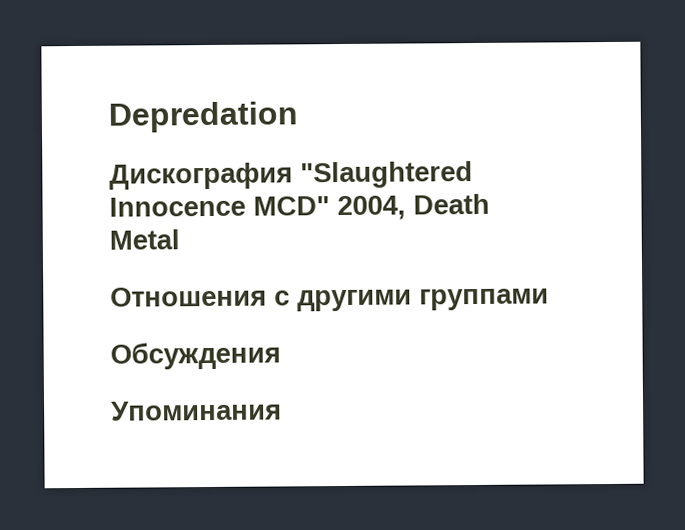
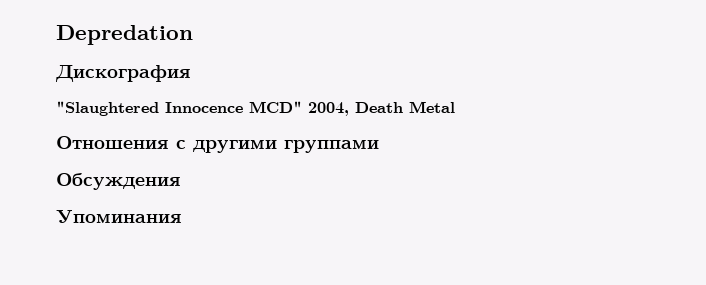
(293, 176) none -> (191, 73) //

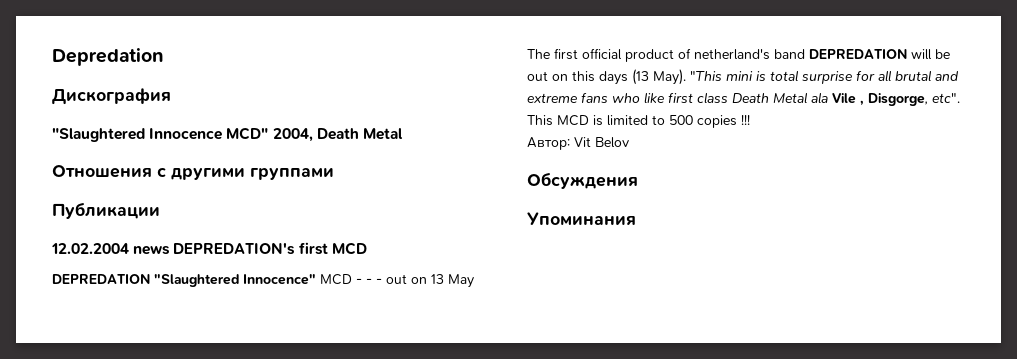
(379, 146) none -> [52,202,160,219] [51,242,367,255] [52,274,474,288] [527,48,950,62] [527,69,959,85] [527,92,960,106] [527,114,750,128] [527,137,629,150] // Публикации // 12.02.2004 news DEPREDATION's first MCD // DEPREDATION "Slaughtered Innocence" MCD - - - out on 13 May The first official product of netherland's band DEPREDATION will be out on this days (13 May). "This mini is total surprise for all brutal and extreme fans who like first class Death Metal ala Vile , Disgorge, etc". This MCD is limited to 500 copies !!! // Автор: Vit Belov

